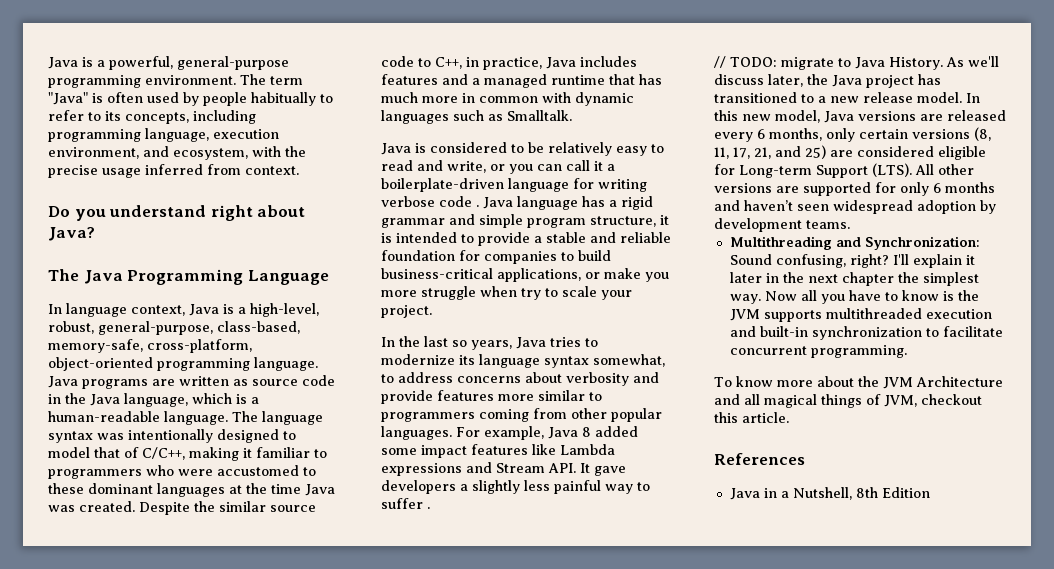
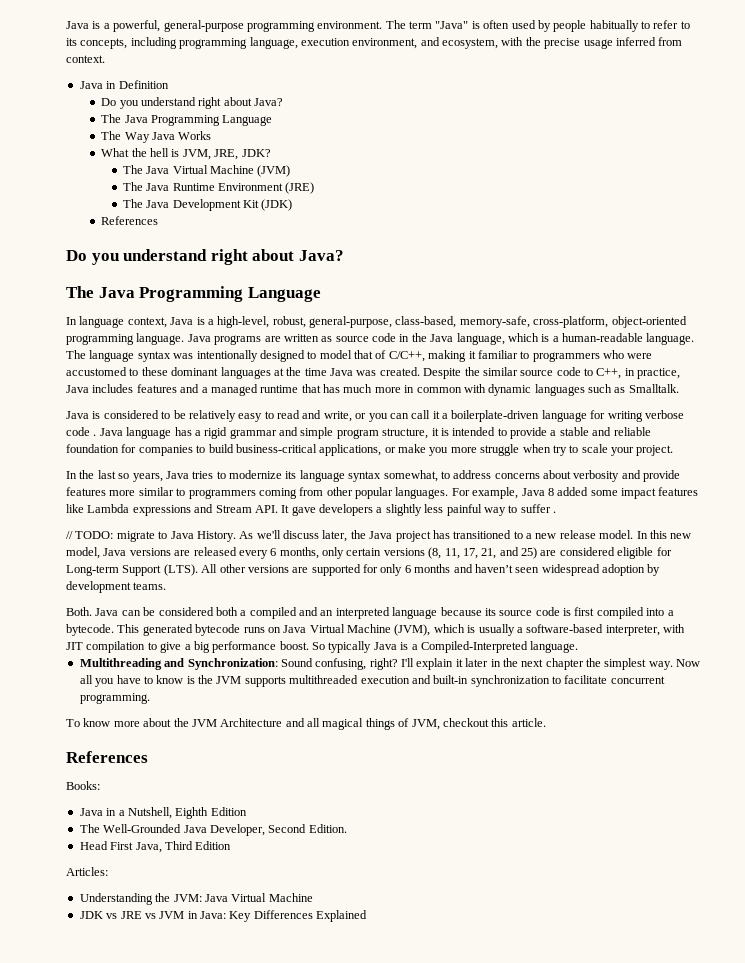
(299, 170) none -> [79,80,169,89] [101,97,284,109] [101,114,273,126] [101,131,212,143] [101,148,271,160] [122,165,291,177] [122,182,315,194] [122,199,293,211] [101,216,159,225] // Java in Definition // Do you understand right about Java? // The Java Programming Language // The Way Java Works // What the hell is JVM, JRE, JDK? // The Java Virtual Machine (JVM) // The Java Runtime Environment (JRE) // The Java Development Kit (JDK) // References
(850, 224) none -> [66,607,674,619] [66,624,685,636] [66,641,579,653] // Both. Java can be considered both a compiled and an interpreted language because its source code is first compiled into a bytecode. This generated bytecode runs on Java Virtual Machine (JVM), which is usually a software-based interpreter, with JIT compilation to give a big performance boost. So typically Java is a Compiled-Interpreted language.
(805, 459) none -> [66,781,100,790] // Books:
[855,487,930,498] 8th Edition -> [175,807,247,819] [79,824,347,836] [79,841,232,853] [66,867,108,876] [79,893,313,905] [79,910,368,922] Eighth Edition // The Well-Grounded Java Developer, Second Edition. // Head First Java, Third Edition // Articles: // Understanding the JVM: Java Virtual Machine // JDK vs JRE vs JVM in Java: Key Differences Explained

